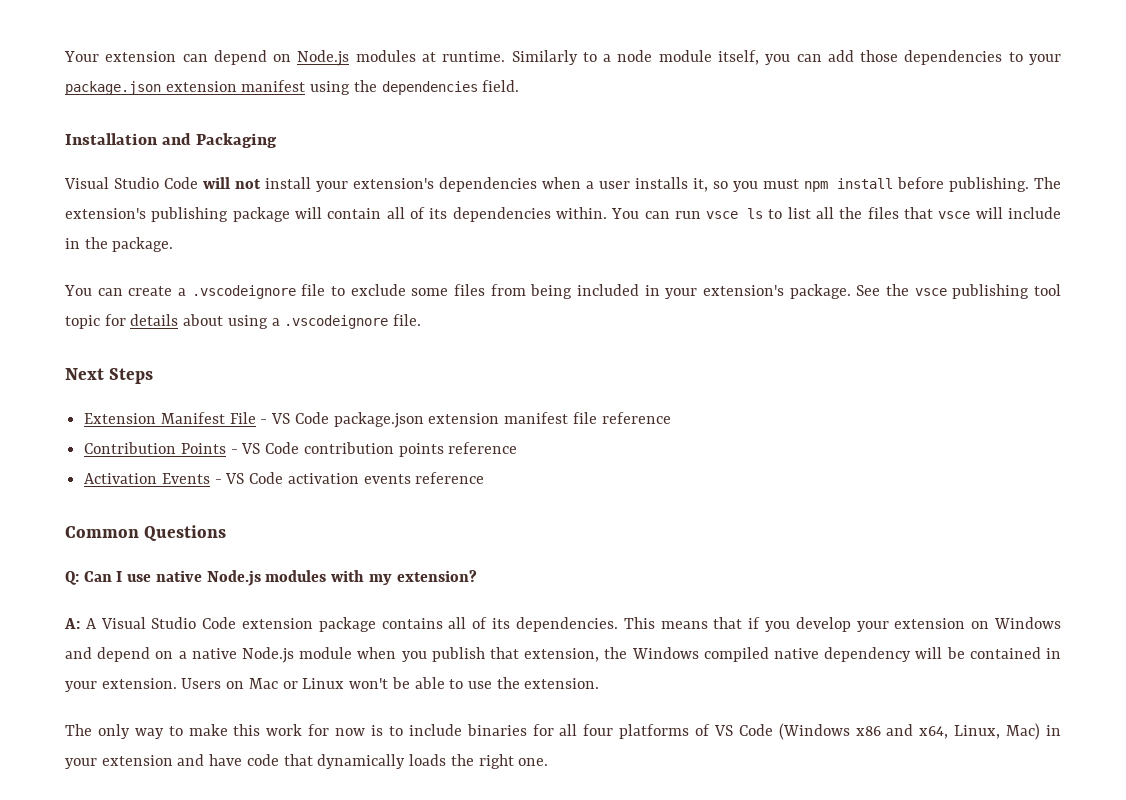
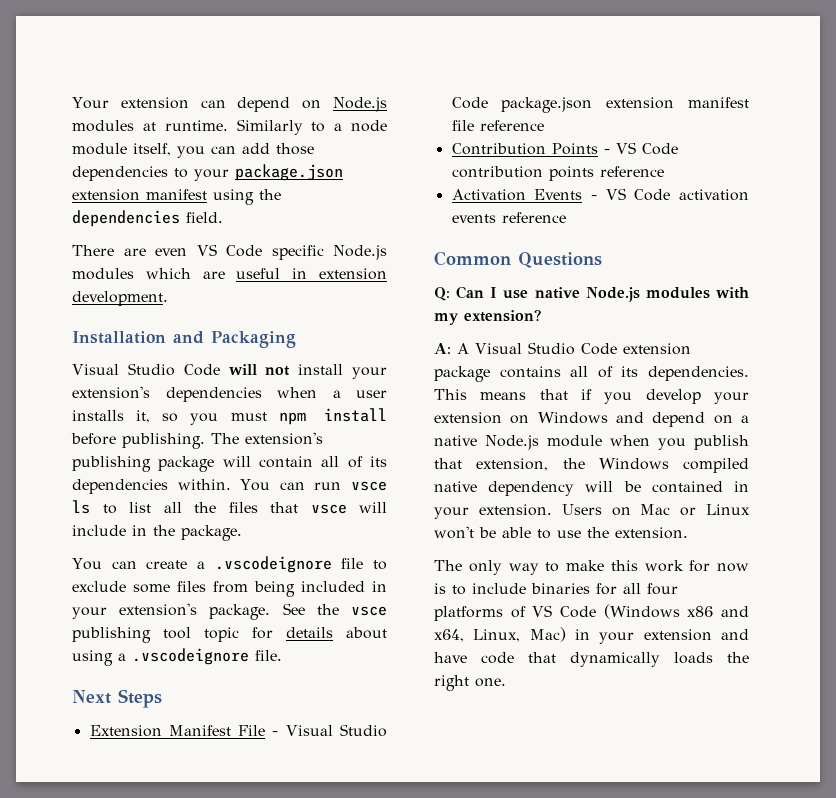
(520, 86) none -> [72,244,387,260] [72,268,387,280] [72,291,168,306] // There are even VS Code specific Node.js modules which are useful in extension development.
[271,413,291,424] VS -> [285,724,387,737] Visual Studio

